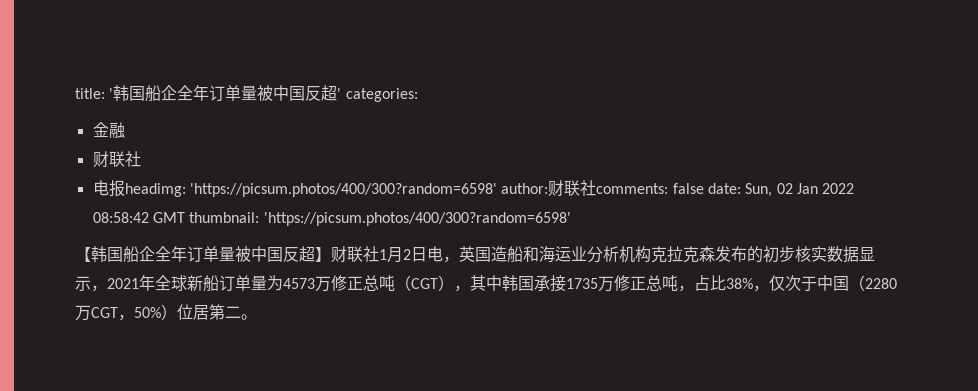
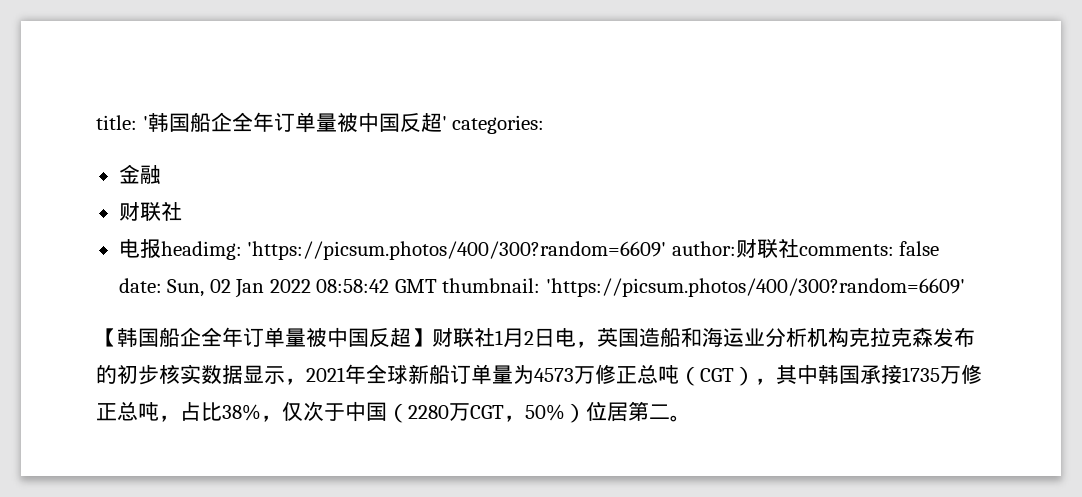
[189,183,497,197] 'https://picsum.photos/400/300?random=6598' -> [247,241,667,260] 'https://picsum.photos/400/300?random=6609'
[263,212,571,226] 'https://picsum.photos/400/300?random=6598' -> [545,278,965,297] 'https://picsum.photos/400/300?random=6609'

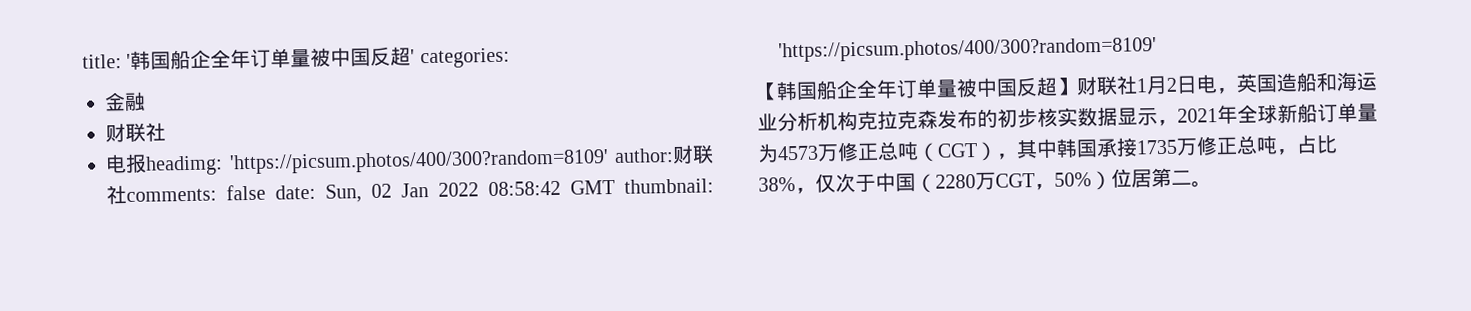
[247,241,667,260] 'https://picsum.photos/400/300?random=6609' -> [228,149,609,175] 'https://picsum.photos/400/300?random=8109'
[545,278,965,297] 'https://picsum.photos/400/300?random=6609' -> [778,37,1157,63] 'https://picsum.photos/400/300?random=8109'

